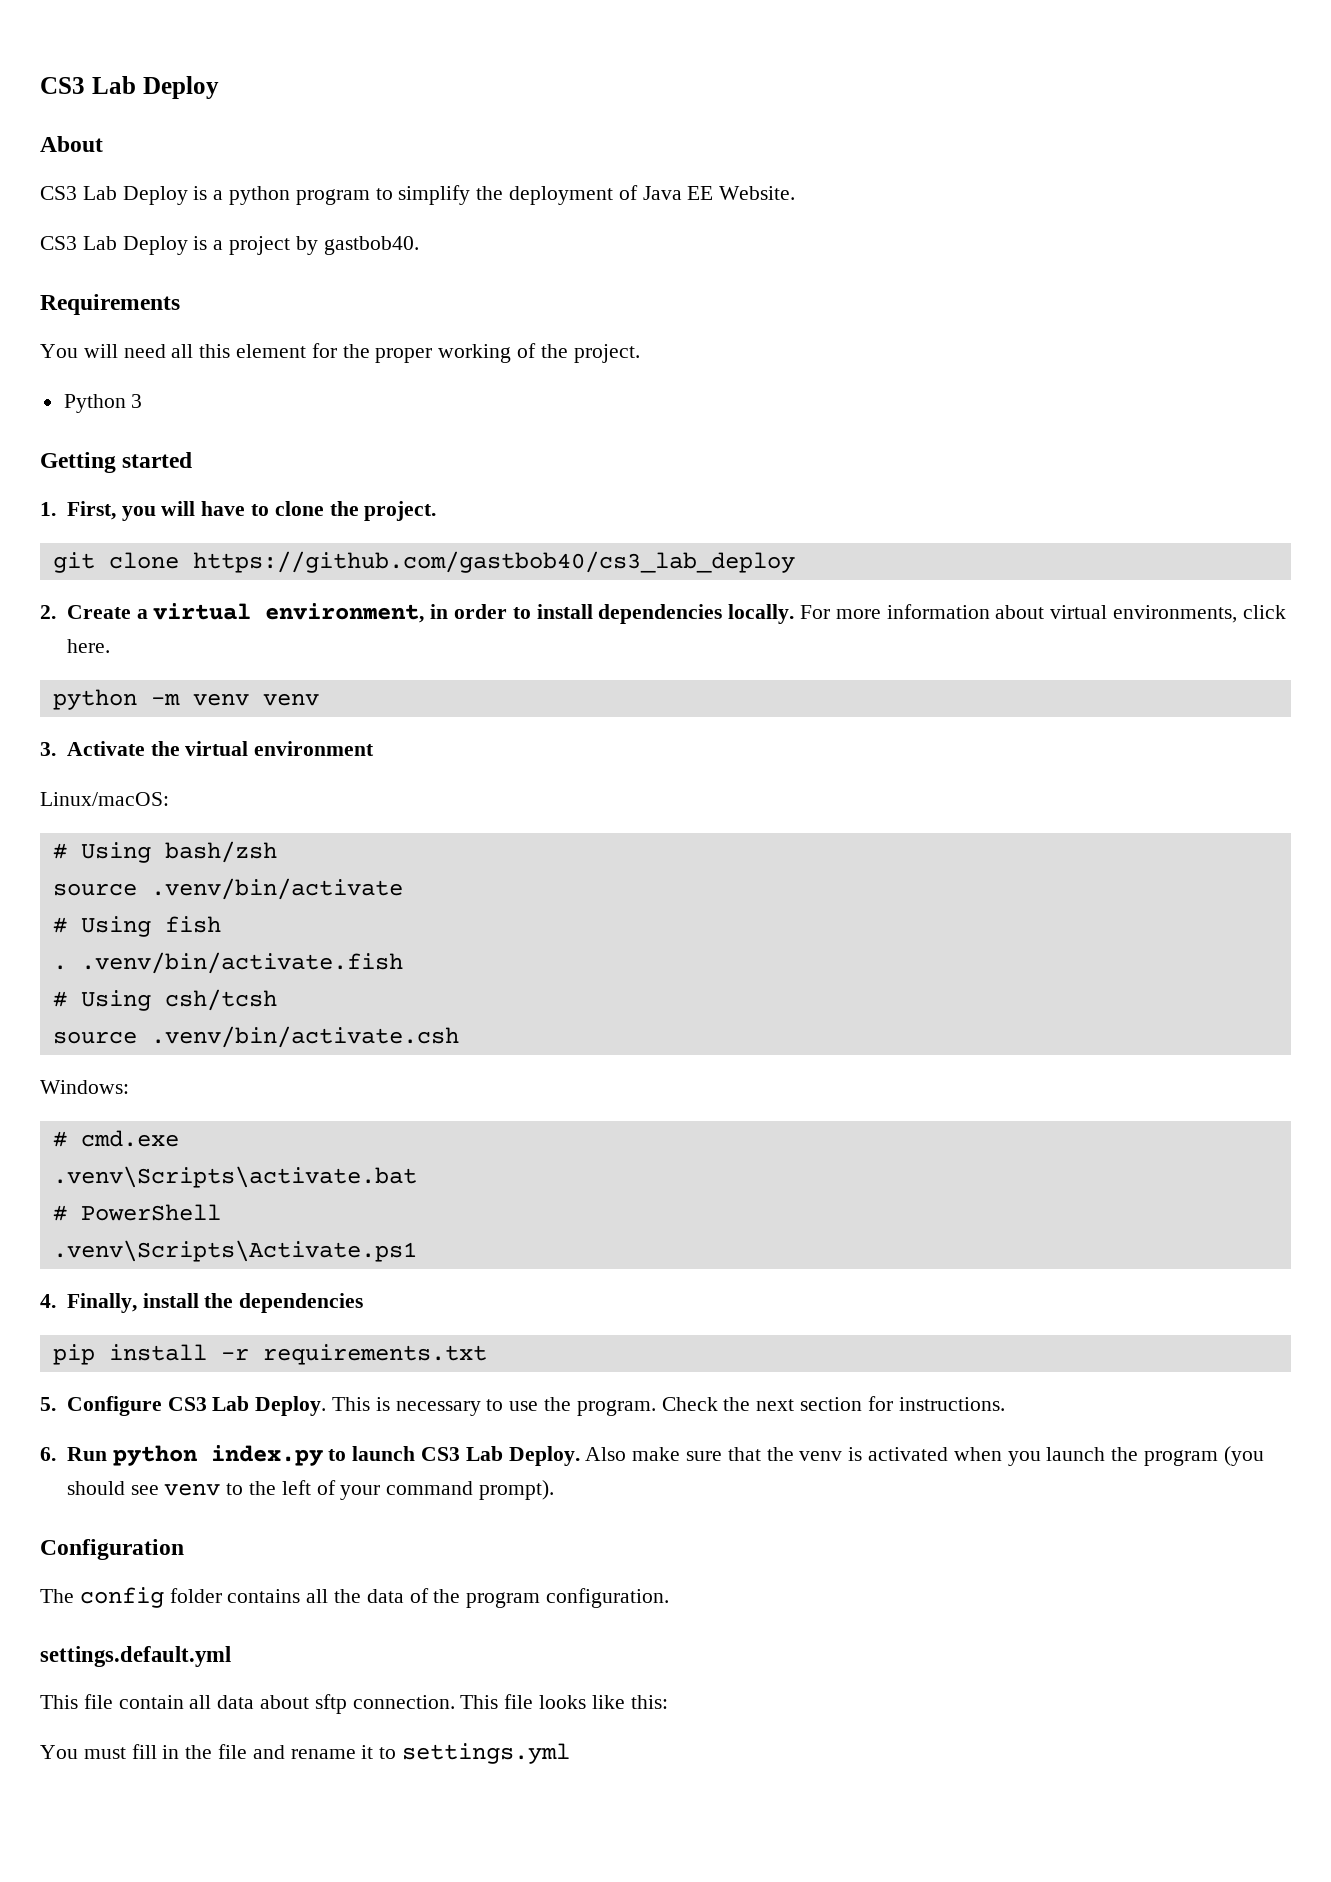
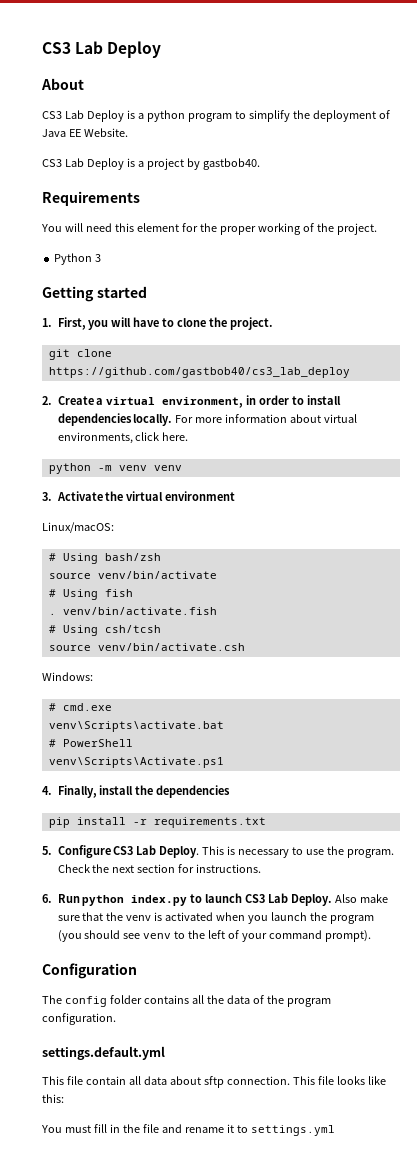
[171,344,194,358] all -> (112, 227) none
[150,878,403,900] .venv/bin/activate -> [97,571,217,579] venv/bin/activate
[80,952,403,974] .venv/bin/activate.fish -> [62,607,217,615] venv/bin/activate.fish
[150,1026,459,1048] .venv/bin/activate.csh -> [97,643,245,651] venv/bin/activate.csh
[52,1166,417,1188] .venv\Scripts\activate.bat -> [48,721,224,732] venv\Scripts\activate.bat
[52,1240,417,1262] .venv\Scripts\Activate.ps1 -> [48,757,224,768] venv\Scripts\Activate.ps1

